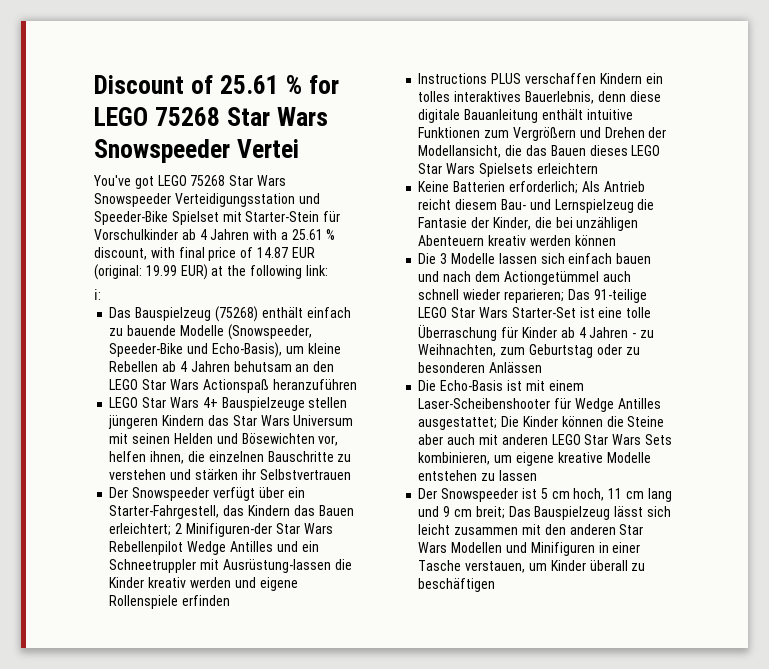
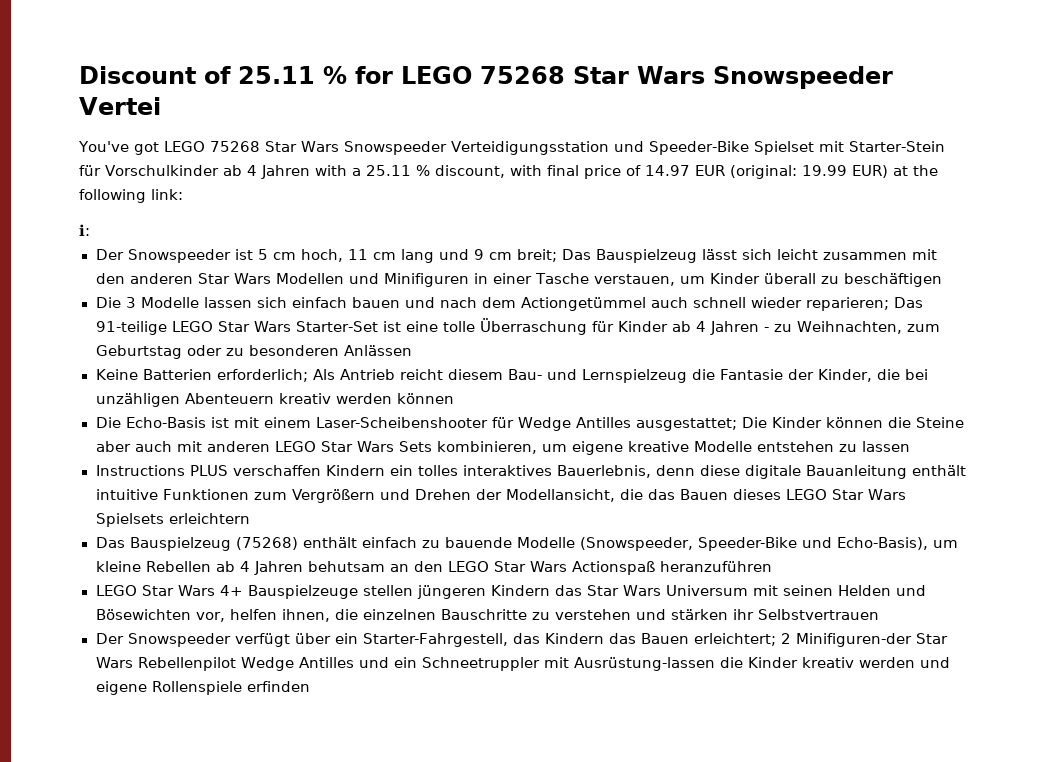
[219,75,279,94] 25.61 -> [238,66,315,84] 25.11
[291,229,323,240] 25.61 -> [365,165,411,176] 25.11
[256,247,288,258] 14.87 -> [644,165,690,176] 14.97
(101, 294) none -> [95,249,937,263] [95,273,943,287] [95,297,923,311] [95,318,941,335] [95,345,412,359] [95,369,929,383] [95,393,454,407] [95,417,965,431] [95,441,911,455] [95,465,966,479] [95,489,907,503] [95,513,250,527] // Der Snowspeeder ist 5 cm hoch, 11 cm lang und 9 cm breit; Das Bauspielzeug lässt sich leicht zusammen mit den anderen Star Wars Modellen und Minifiguren in einer Tasche verstauen, um Kinder überall zu beschäftigen // Die 3 Modelle lassen sich einfach bauen und nach dem Actiongetümmel auch schnell wieder reparieren; Das 91-teilige LEGO Star Wars Starter-Set ist eine tolle Überraschung für Kinder ab 4 Jahren - zu Weihnachten, zum Geburtstag oder zu besonderen Anlässen // Keine Batterien erforderlich; Als Antrieb reicht diesem Bau- und Lernspielzeug die Fantasie der Kinder, die bei unzähligen Abenteuern kreativ werden können // Die Echo-Basis ist mit einem Laser-Scheibenshooter für Wedge Antilles ausgestattet; Die Kinder können die Steine aber auch mit anderen LEGO Star Wars Sets kombinieren, um eigene kreative Modelle entstehen zu lassen // Instructions PLUS verschaffen Kindern ein tolles interaktives Bauerlebnis, denn diese digitale Bauanleitung enthält intuitive Funktionen zum Vergrößern und Drehen der Modellansicht, die das Bauen dieses LEGO Star Wars Spielsets erleichtern
[418,73,663,84] [418,91,661,104] [418,109,633,123] [418,127,667,141] [418,145,661,158] [418,163,598,177] [418,181,645,194] [418,199,655,213] [418,217,639,231] [418,235,616,246] [418,253,652,264] [418,271,631,285] [418,289,647,303] [418,307,652,318] [418,324,654,341] [418,344,640,358] [418,362,543,373] [418,380,584,391] [418,398,661,412] [418,416,665,430] [418,434,672,445] [418,452,651,466] [418,470,537,481] [418,488,672,502] [418,506,671,520] [418,524,644,535] [418,542,641,556] [418,560,646,573] [418,578,496,592] // Instructions PLUS verschaffen Kindern ein tolles interaktives Bauerlebnis, denn diese digitale Bauanleitung enthält intuitive Funktionen zum Vergrößern und Drehen der Modellansicht, die das Bauen dieses LEGO Star Wars Spielsets erleichtern // Keine Batterien erforderlich; Als Antrieb reicht diesem Bau- und Lernspielzeug die Fantasie der Kinder, die bei unzähligen Abenteuern kreativ werden können // Die 3 Modelle lassen sich einfach bauen und nach dem Actiongetümmel auch schnell wieder reparieren; Das 91-teilige LEGO Star Wars Starter-Set ist eine tolle Überraschung für Kinder ab 4 Jahren - zu Weihnachten, zum Geburtstag oder zu besonderen Anlässen // Die Echo-Basis ist mit einem Laser-Scheibenshooter für Wedge Antilles ausgestattet; Die Kinder können die Steine aber auch mit anderen LEGO Star Wars Sets kombinieren, um eigene kreative Modelle entstehen zu lassen // Der Snowspeeder ist 5 cm hoch, 11 cm lang und 9 cm breit; Das Bauspielzeug lässt sich leicht zusammen mit den anderen Star Wars Modellen und Minifiguren in einer Tasche verstauen, um Kinder überall zu beschäftigen -> (310, 686) none

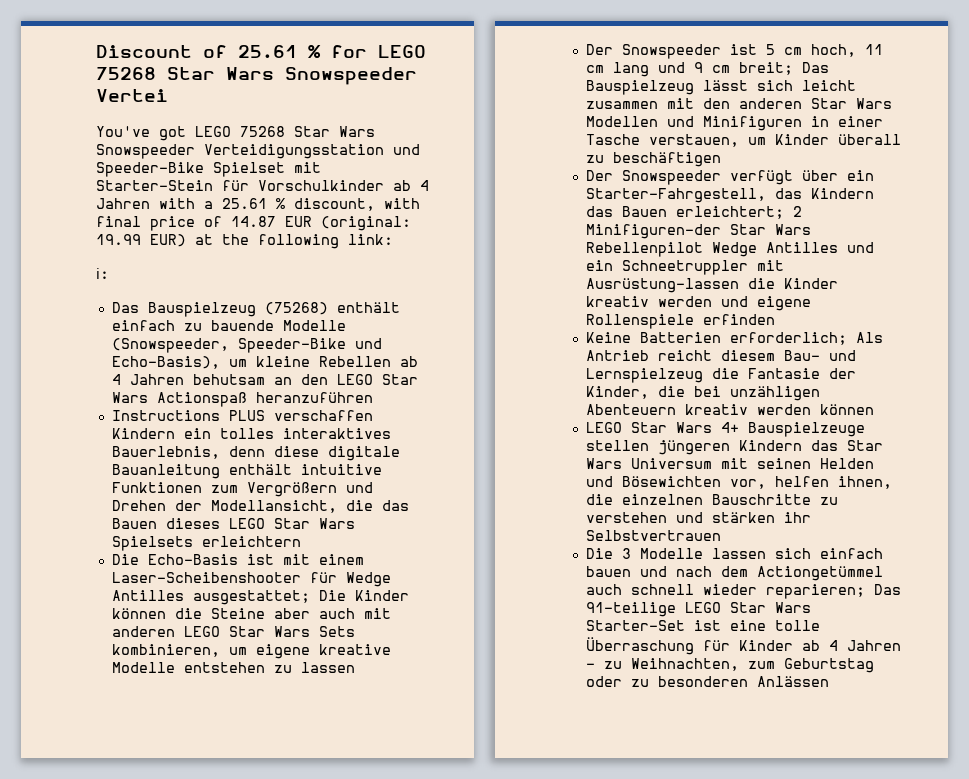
[238,66,315,84] 25.11 -> [238,45,297,58] 25.61
[365,165,411,176] 25.11 -> [222,198,267,209] 25.61
[644,165,690,176] 14.97 -> [231,216,276,227] 14.87
(90, 230) none -> [111,302,400,317] [111,320,346,331] [111,338,382,353] [111,356,418,369] [111,374,418,385] [111,392,373,407] [111,410,373,421] [111,428,391,439] [111,446,400,461] [111,464,382,479] [111,482,373,497] [111,500,409,513] [111,518,355,529] [111,536,301,551] [111,554,364,565] [111,572,391,587] [111,590,409,605] [111,608,391,619] [111,626,355,637] [111,644,391,659] [111,662,355,673] // Das Bauspielzeug (75268) enthält einfach zu bauende Modelle (Snowspeeder, Speeder-Bike und Echo-Basis), um kleine Rebellen ab 4 Jahren behutsam an den LEGO Star Wars Actionspaß heranzuführen // Instructions PLUS verschaffen Kindern ein tolles interaktives Bauerlebnis, denn diese digitale Bauanleitung enthält intuitive Funktionen zum Vergrößern und Drehen der Modellansicht, die das Bauen dieses LEGO Star Wars Spielsets erleichtern // Die Echo-Basis ist mit einem Laser-Scheibenshooter für Wedge Antilles ausgestattet; Die Kinder können die Steine aber auch mit anderen LEGO Star Wars Sets kombinieren, um eigene kreative Modelle entstehen zu lassen
(943, 280) none -> [585,170,874,185] [585,188,874,203] [585,206,802,219] [585,224,811,239] [585,242,874,257] [585,260,784,275] [585,278,838,293] [585,296,811,311] [585,314,775,329] [585,332,883,345] [585,350,856,361] [585,368,856,383] [585,386,820,401] [585,404,874,415] [585,422,865,437] [585,440,883,455] [585,458,874,469] [585,476,892,489] [585,494,838,505] [585,512,811,523] [585,530,721,541] // Der Snowspeeder verfügt über ein Starter-Fahrgestell, das Kindern das Bauen erleichtert; 2 Minifiguren-der Star Wars Rebellenpilot Wedge Antilles und ein Schneetruppler mit Ausrüstung-lassen die Kinder kreativ werden und eigene Rollenspiele erfinden // Keine Batterien erforderlich; Als Antrieb reicht diesem Bau- und Lernspielzeug die Fantasie der Kinder, die bei unzähligen Abenteuern kreativ werden können // LEGO Star Wars 4+ Bauspielzeuge stellen jüngeren Kindern das Star Wars Universum mit seinen Helden und Bösewichten vor, helfen ihnen, die einzelnen Bauschritte zu verstehen und stärken ihr Selbstvertrauen
[95,369,929,383] [95,393,454,407] [95,417,965,431] [95,441,911,455] [95,465,966,479] [95,489,907,503] [95,513,250,527] [95,537,959,551] [95,561,773,575] [95,585,927,599] [95,609,879,622] [95,633,949,647] [95,657,951,671] [95,681,310,695] // Keine Batterien erforderlich; Als Antrieb reicht diesem Bau- und Lernspielzeug die Fantasie der Kinder, die bei unzähligen Abenteuern kreativ werden können // Die Echo-Basis ist mit einem Laser-Scheibenshooter für Wedge Antilles ausgestattet; Die Kinder können die Steine aber auch mit anderen LEGO Star Wars Sets kombinieren, um eigene kreative Modelle entstehen zu lassen // Instructions PLUS verschaffen Kindern ein tolles interaktives Bauerlebnis, denn diese digitale Bauanleitung enthält intuitive Funktionen zum Vergrößern und Drehen der Modellansicht, die das Bauen dieses LEGO Star Wars Spielsets erleichtern // Das Bauspielzeug (75268) enthält einfach zu bauende Modelle (Snowspeeder, Speeder-Bike und Echo-Basis), um kleine Rebellen ab 4 Jahren behutsam an den LEGO Star Wars Actionspaß heranzuführen // LEGO Star Wars 4+ Bauspielzeuge stellen jüngeren Kindern das Star Wars Universum mit seinen Helden und Bösewichten vor, helfen ihnen, die einzelnen Bauschritte zu verstehen und stärken ihr Selbstvertrauen // Der Snowspeeder verfügt über ein Starter-Fahrgestell, das Kindern das Bauen erleichtert; 2 Minifiguren-der Star Wars Rebellenpilot Wedge Antilles und ein Schneetruppler mit Ausrüstung-lassen die Kinder kreativ werden und eigene Rollenspiele erfinden -> (829, 681) none

